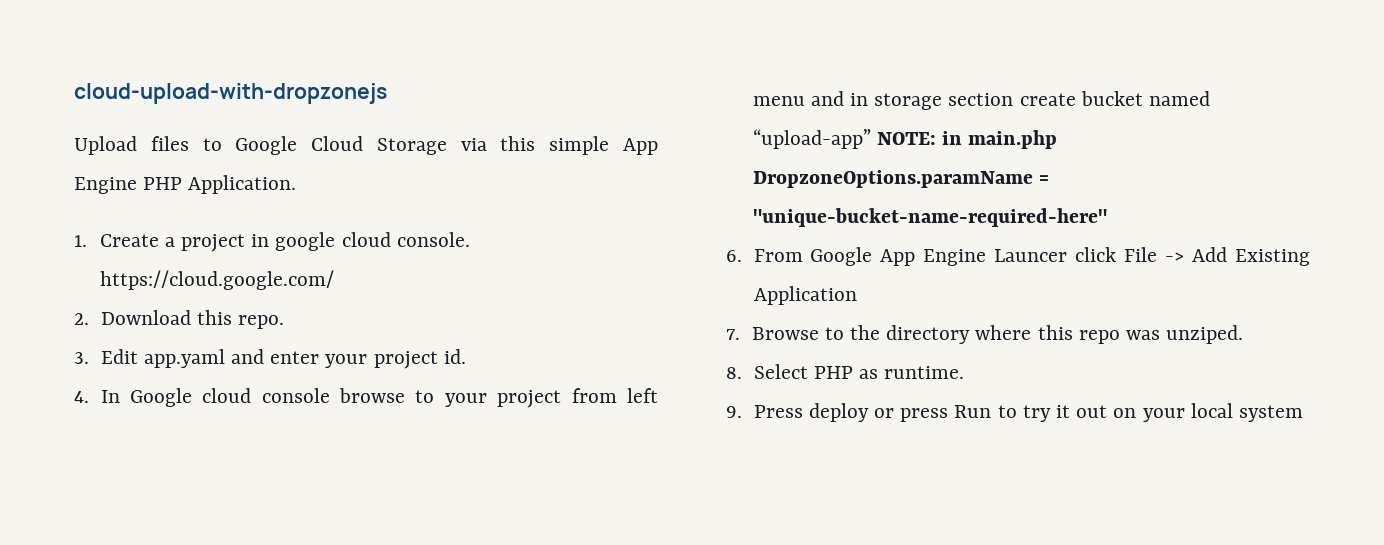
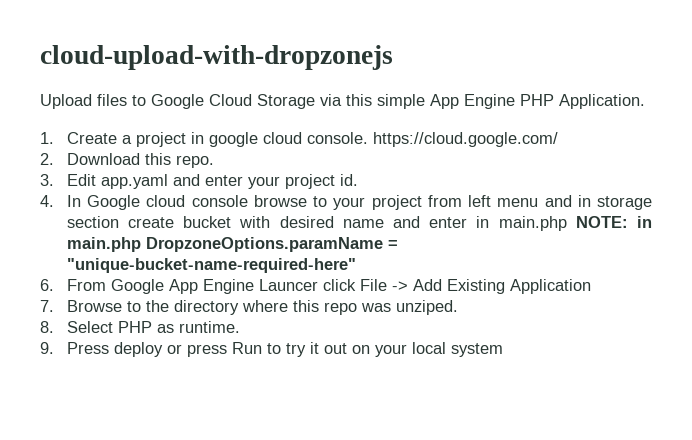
[1148,91,1210,106] [752,129,871,149] named “upload-app” -> [239,216,567,231] with desired name and enter in main.php

